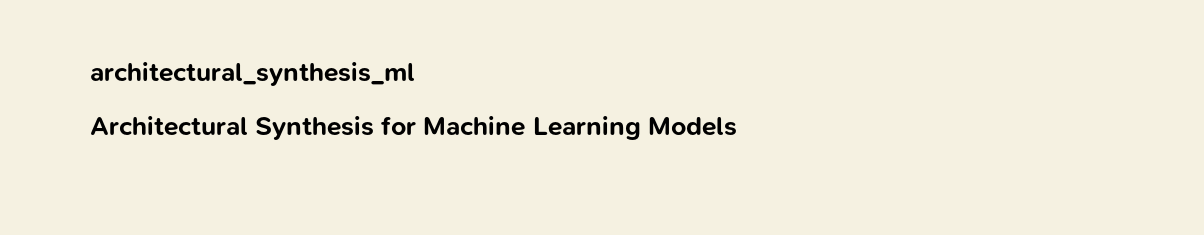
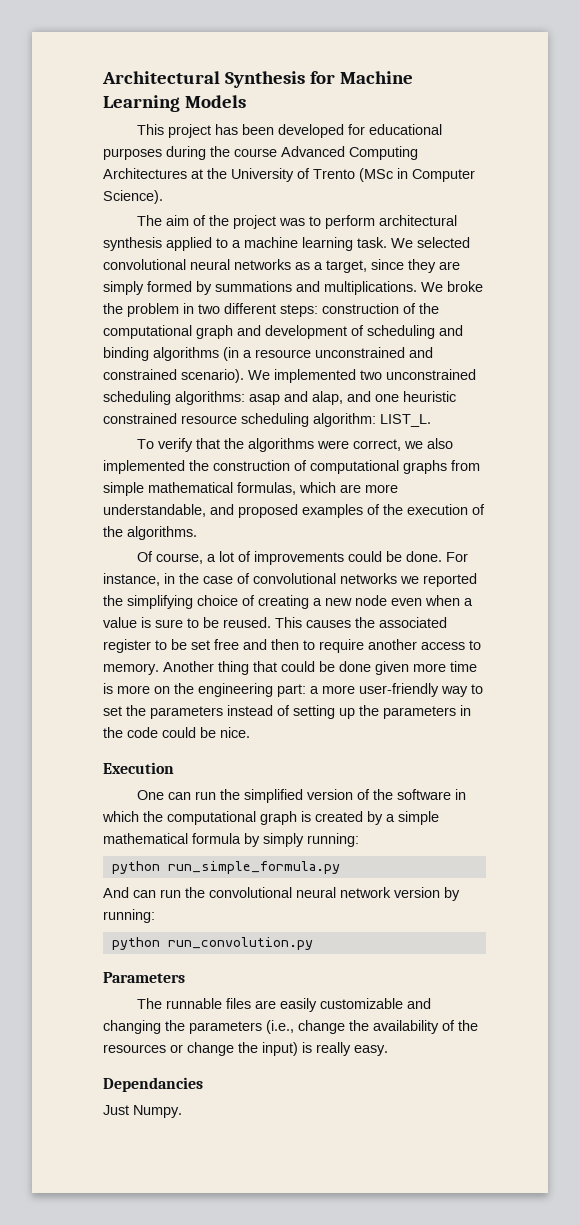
[90,62,415,86] architectural_synthesis_ml // -> (102, 77) none
(737, 126) none -> [137,124,443,138] [103,146,418,160] [103,168,475,182] [103,190,163,204] [137,215,458,229] [103,237,470,251] [103,259,460,273] [103,281,483,295] [103,303,439,317] [103,325,463,339] [103,347,433,361] [103,369,476,383] [103,391,456,405] [103,413,431,427] [137,438,454,452] [103,460,480,474] [103,482,398,496] [103,504,485,518] [103,526,197,540] [137,551,469,565] [103,573,477,587] [103,595,473,609] [103,617,447,628] [103,639,481,653] [103,661,477,675] [103,683,483,697] [103,705,471,719] [103,727,250,738] [103,762,174,774] [137,789,467,803] [102,811,439,825] [103,833,359,847] [111,861,340,874] [103,887,460,901] [103,909,155,923] [111,937,313,950] [103,972,185,983] [137,998,432,1012] [103,1020,478,1034] [103,1042,388,1056] [103,1077,203,1092] [103,1105,182,1118] // This project has been developed for educational purposes during the course Advanced Computing Architectures at the University of Trento (MSc in Computer Science). // The aim of the project was to perform architectural synthesis applied to a machine learning task. We selected convolutional neural networks as a target, since they are simply formed by summations and multiplications. We broke the problem in two different steps: construction of the computational graph and development of scheduling and binding algorithms (in a resource unconstrained and constrained scenario). We implemented two unconstrained scheduling algorithms: asap and alap, and one heuristic constrained resource scheduling algorithm: LIST_L. // To verify that the algorithms were correct, we also implemented the construction of computational graphs from simple mathematical formulas, which are more understandable, and proposed examples of the execution of the algorithms. // Of course, a lot of improvements could be done. For instance, in the case of convolutional networks we reported the simplifying choice of creating a new node even when a value is sure to be reused. This causes the associated register to be set free and then to require another access to memory. Another thing that could be done given more time is more on the engineering part: a more user-friendly way to set the parameters instead of setting up the parameters in the code could be nice. // Execution // One can run the simplified version of the software in which the computational graph is created by a simple mathematical formula by simply running: // python run_simple_formula.py // And can run the convolutional neural network version by running: // python run_convolution.py // Parameters // The runnable files are easily customizable and changing the parameters (i.e., change the availability of the resources or change the input) is really easy. // Dependancies // Just Numpy.

